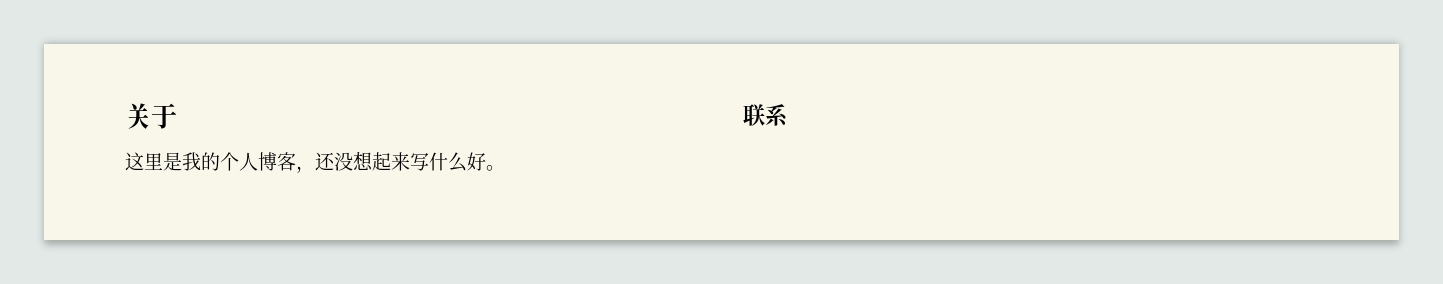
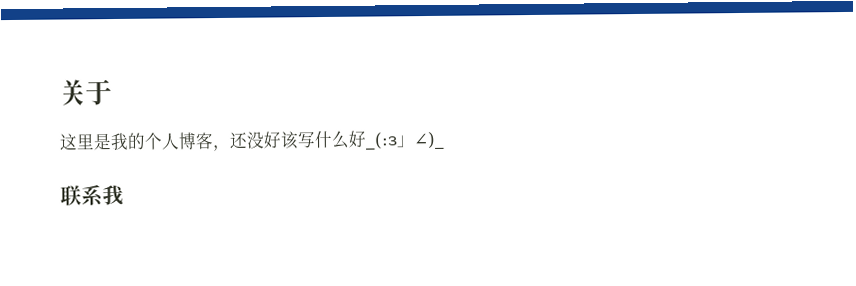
[353,151,410,171] 想起来 -> [263,131,299,150] 好该
[486,165,505,171] 。 -> [365,131,445,150] _(:з」∠)_
(788, 115) none -> [102,184,124,206] 我

